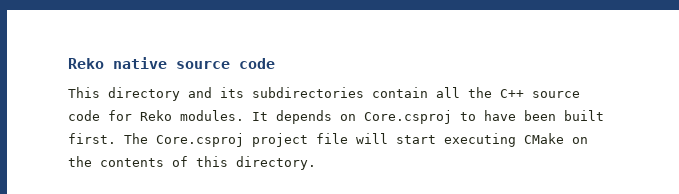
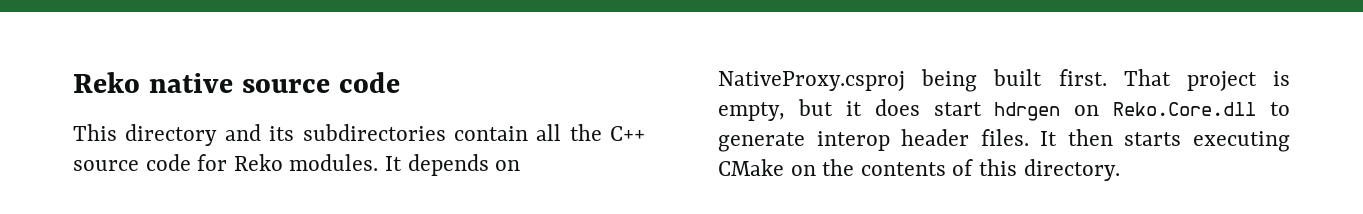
[364,110,604,124] [68,133,436,147] Core.csproj to have been built first. The Core.csproj project file will start -> [718,69,1290,92] [718,99,1290,121] [718,129,1182,152] NativeProxy.csproj being built first. That project is empty, but it does start hdrgen on Reko.Core.dll to generate interop header files. It then starts

